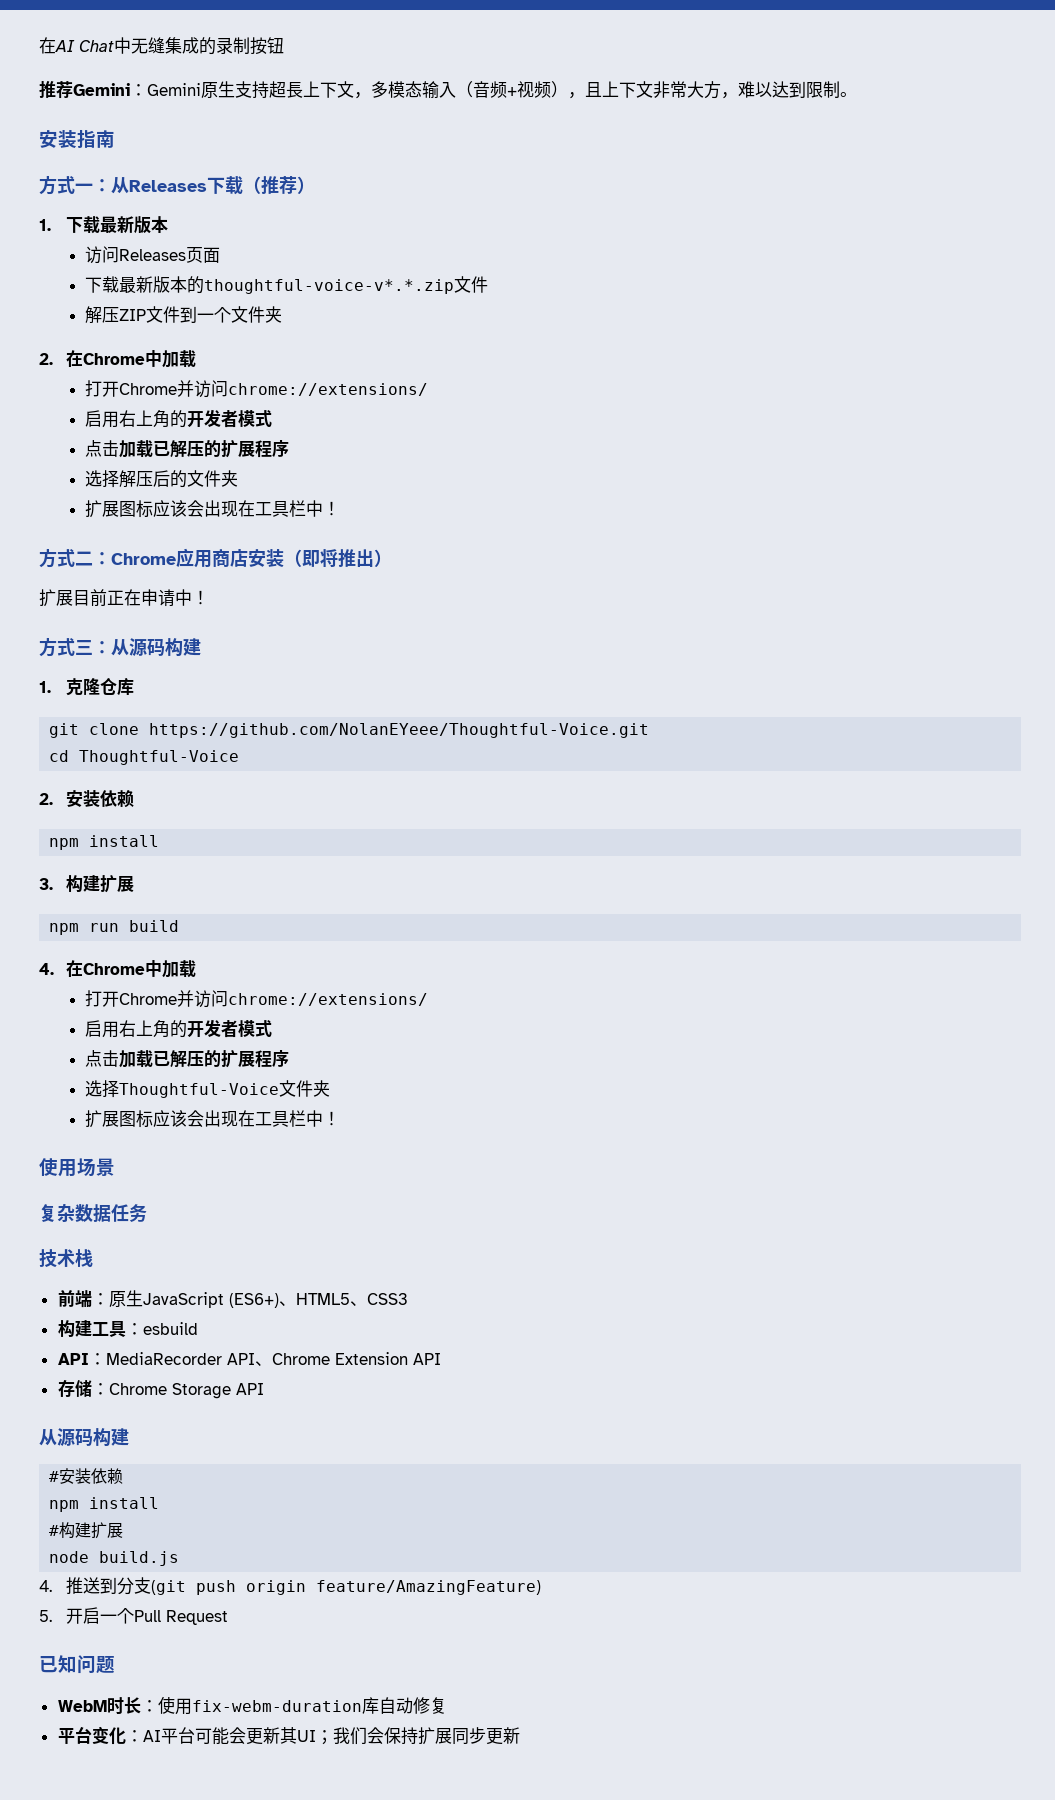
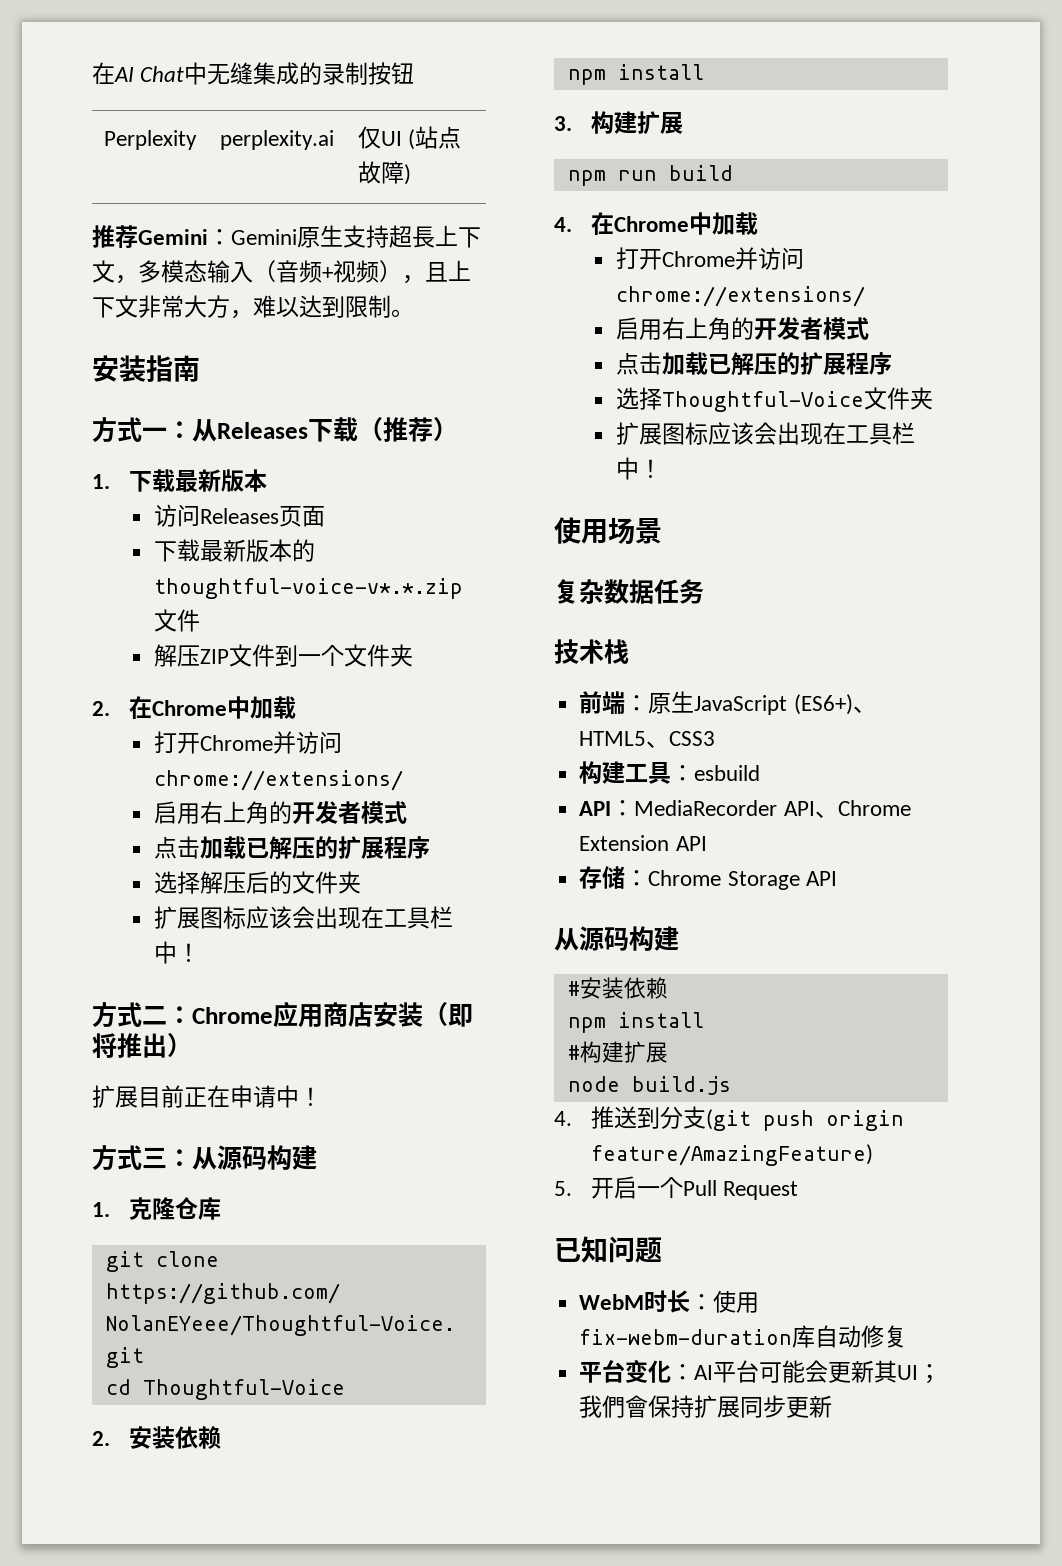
(284, 45) none -> [103,130,197,150] [219,130,334,150] [357,126,461,150] [357,161,411,185] // Perplexity | perplexity.ai | 仅UI (站点故障)
[349,1727,384,1745] 们会 -> [602,1395,649,1418] 們會

